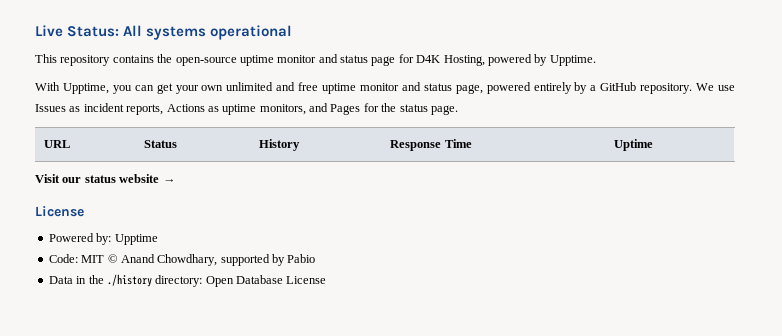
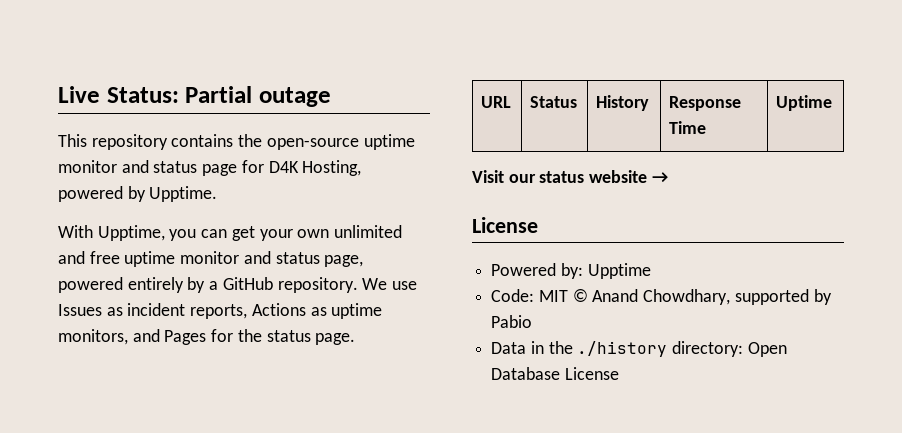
[123,25,293,40] All systems operational -> [185,86,331,107] Partial outage

